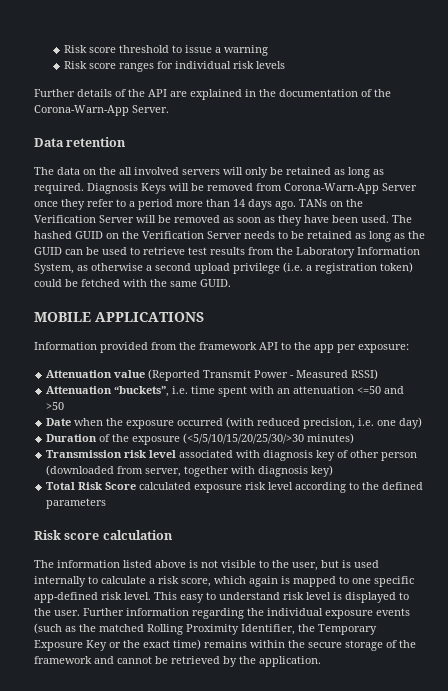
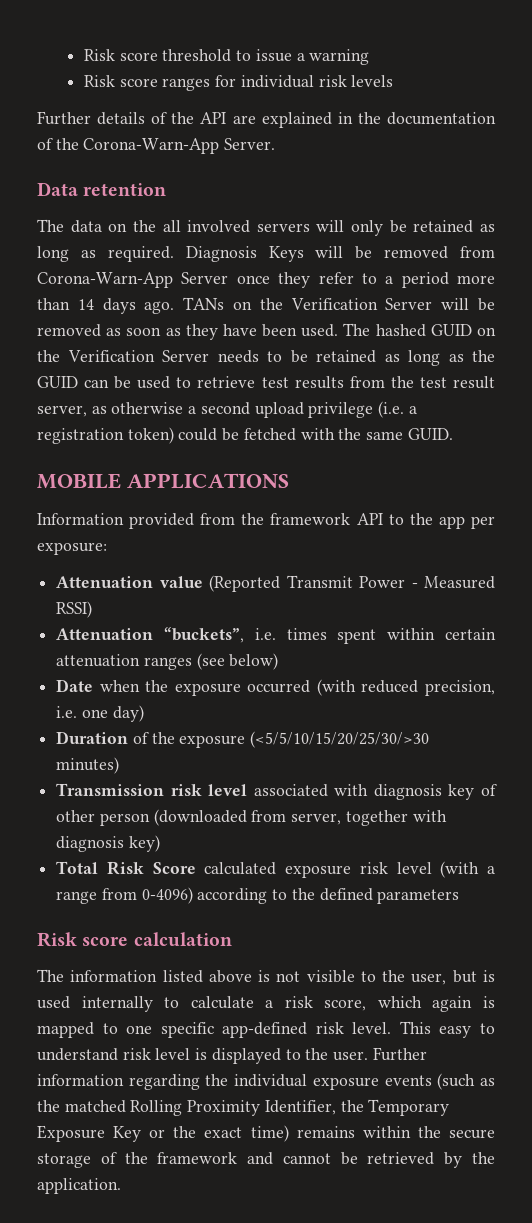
[296,247,420,258] [34,263,74,274] Laboratory Information System, -> [419,376,495,389] [37,405,87,417] test result server,
[191,386,405,397] [46,402,65,410] time spent with an attenuation <=50 and >50 -> [286,628,497,644] [56,653,279,670] times spent within certain attenuation ranges (see below)
(294, 486) none -> [440,861,495,878] [56,887,193,904] (with a range from 0-4096)

